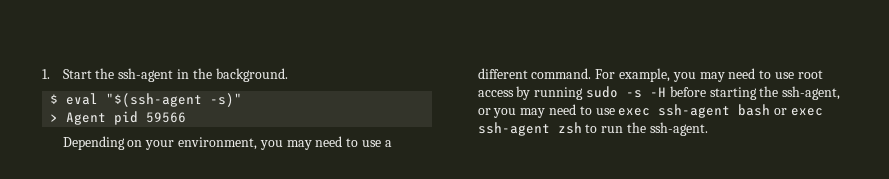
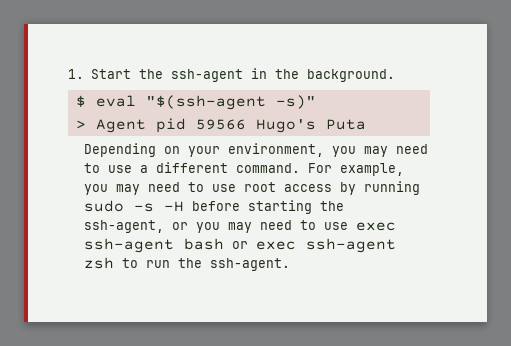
(187, 117) none -> [255,119,366,133] Hugo's Puta

